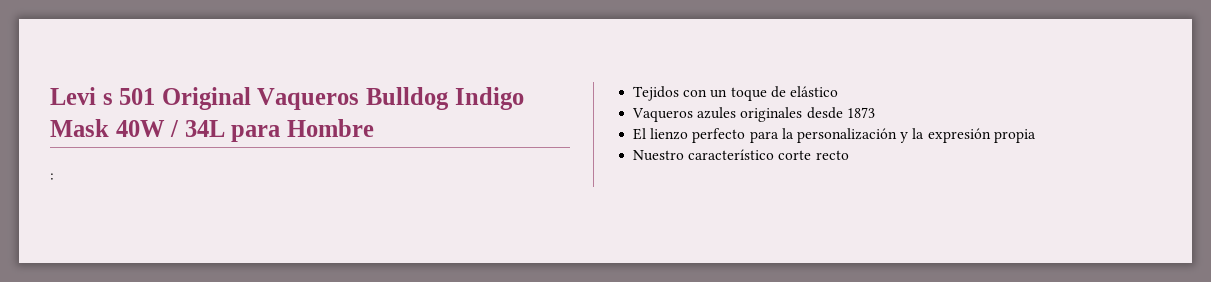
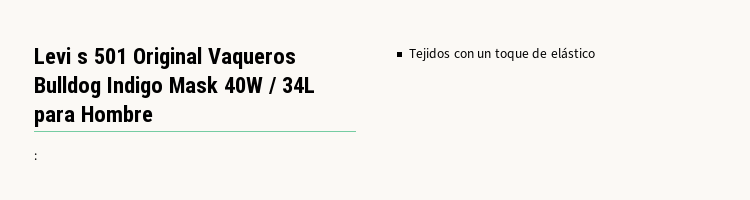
[632,107,875,122] [633,128,1036,143] [633,149,849,161] // Vaqueros azules originales desde 1873 // El lienzo perfecto para la personalización y la expresión propia // Nuestro característico corte recto -> (596, 53) none

